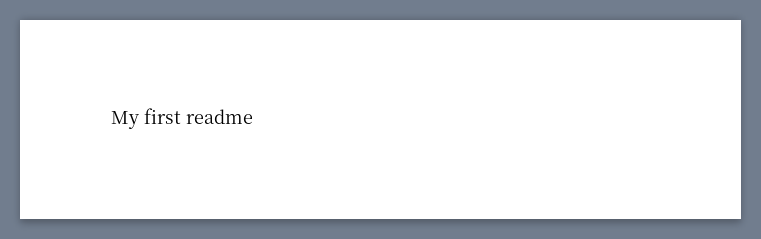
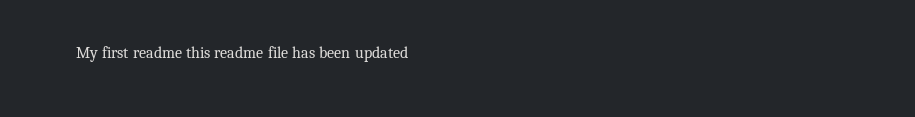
(253, 116) none -> [185,46,408,62] this readme file has been updated

